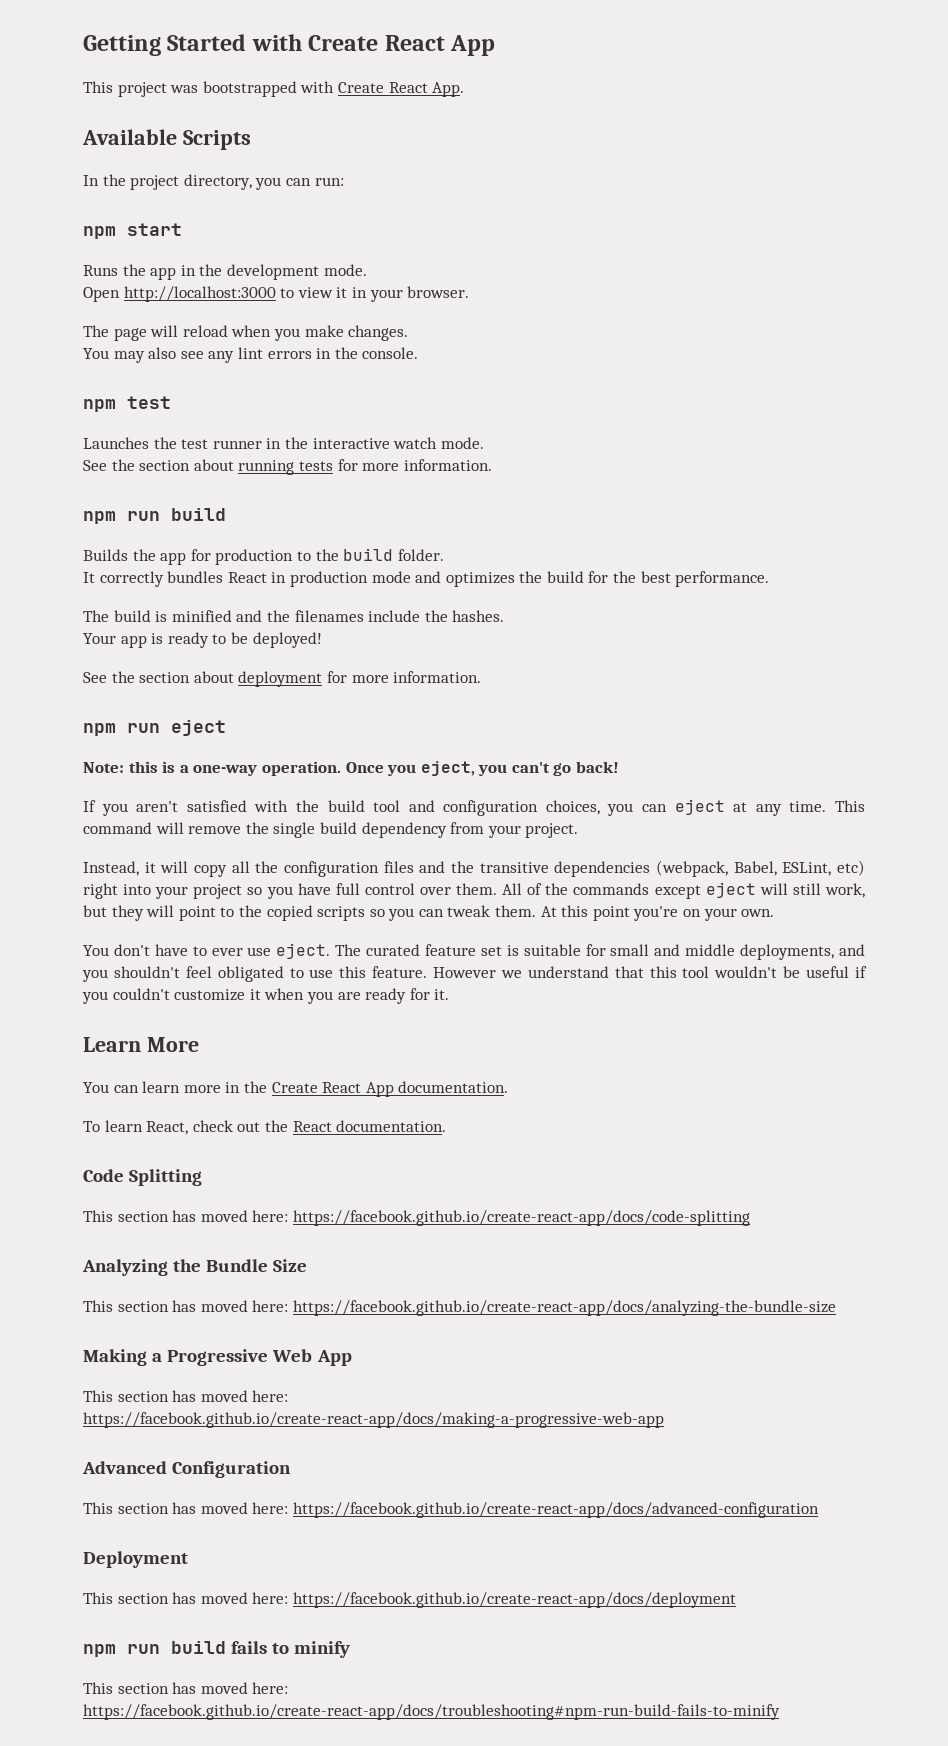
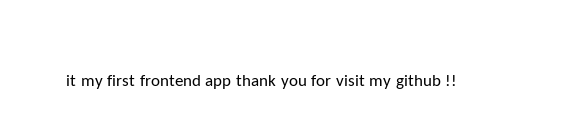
[83,34,496,56] [83,81,465,97] [82,129,251,150] [83,174,344,190] [83,223,182,239] [83,264,367,280] [83,286,470,302] [83,325,409,341] [83,347,419,363] [83,396,171,412] [83,437,484,449] [83,459,492,475] [83,508,226,524] [83,548,444,565] [83,571,770,587] [83,610,505,622] [83,632,322,648] [83,671,482,687] [83,720,226,736] [83,761,620,776] [83,799,866,816] [83,822,579,838] [83,860,865,877] [83,882,865,899] [83,905,775,921] [83,943,866,960] [82,966,867,982] [82,988,450,1004] [83,1037,199,1052] [83,1081,509,1097] [83,1120,447,1135] [83,1169,203,1186] [83,1210,750,1226] [82,1259,308,1276] [83,1300,836,1316] [83,1349,352,1366] [83,1390,289,1402] [83,1412,664,1428] [82,1461,292,1478] [83,1502,819,1518] [83,1551,188,1568] [83,1592,736,1608] [83,1641,351,1658] [83,1682,289,1694] [83,1704,780,1720] Getting Started with Create React App // This project was bootstrapped with Create React App. // Available Scripts // In the project directory, you can run: // npm start // Runs the app in the development mode. // Open http://localhost:3000 to view it in your browser. // The page will reload when you make changes. // You may also see any lint errors in the console. // npm test // Launches the test runner in the interactive watch mode. // See the section about running tests for more information. // npm run build // Builds the app for production to the build folder. // It correctly bundles React in production mode and optimizes the build for the best performance. // The build is minified and the filenames include the hashes. // Your app is ready to be deployed! // See the section about deployment for more information. // npm run eject // Note: this is a one-way operation. Once you eject, you can't go back! // If you aren't satisfied with the build tool and configuration choices, you can eject at any time. This command will remove the single build dependency from your project. // Instead, it will copy all the configuration files and the transitive dependencies (webpack, Babel, ESLint, etc) right into your project so you have full control over them. All of the commands except eject will still work, but they will point to the copied scripts so you can tweak them. At this point you're on your own. // You don't have to ever use eject. The curated feature set is suitable for small and middle deployments, and you shouldn't feel obligated to use this feature. However we understand that this tool wouldn't be useful if you couldn't customize it when you are ready for it. // Learn More // You can learn more in the Create React App documentation. // To learn React, check out the React documentation. // Code Splitting // This section has moved here: https://facebook.github.io/create-react-app/docs/code-splitting // Analyzing the Bundle Size // This section has moved here: https://facebook.github.io/create-react-app/docs/analyzing-the-bundle-size // Making a Progressive Web App // This section has moved here: https://facebook.github.io/create-react-app/docs/making-a-progressive-web-app // Advanced Configuration // This section has moved here: https://facebook.github.io/create-react-app/docs/advanced-configuration // Deployment // This section has moved here: https://facebook.github.io/create-react-app/docs/deployment // npm run build fails to minify // This section has moved here: https://facebook.github.io/create-react-app/docs/troubleshooting#npm-run-build-fails-to-minify -> [66,75,458,89] it my first frontend app thank you for visit my github !!

